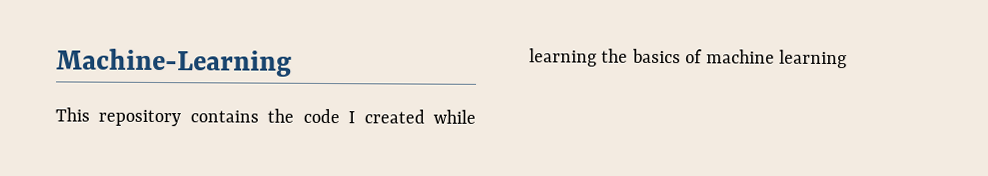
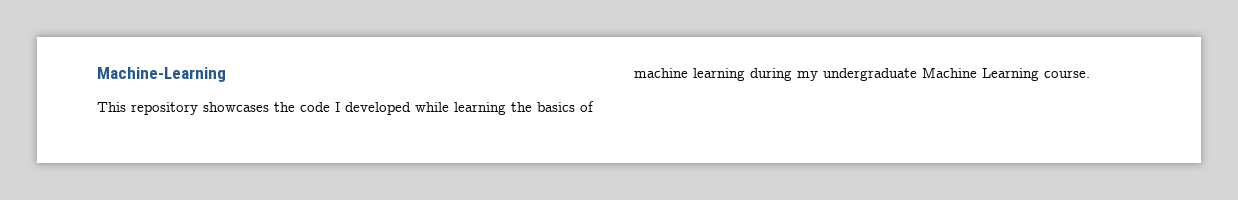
[189,110,259,123] contains -> [203,102,269,112] showcases
[363,109,425,124] created -> [345,102,411,115] developed
(847, 59) none -> [750,67,1090,81] during my undergraduate Machine Learning course.

